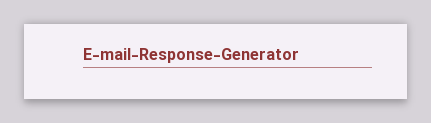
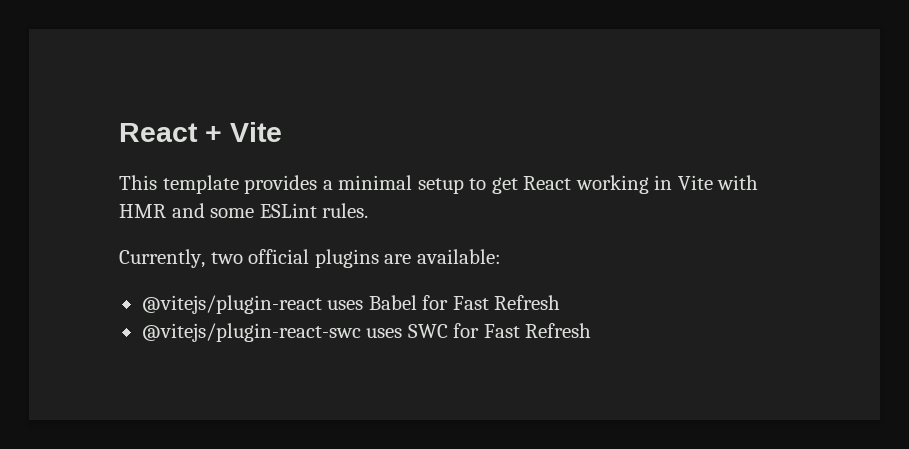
[83,48,299,63] E-mail-Response-Generator -> [119,122,282,142] [119,175,759,194] [119,203,369,218] [119,249,501,268] [141,295,561,314] [141,323,592,342] React + Vite // This template provides a minimal setup to get React working in Vite with HMR and some ESLint rules. // Currently, two official plugins are available: // @vitejs/plugin-react uses Babel for Fast Refresh // @vitejs/plugin-react-swc uses SWC for Fast Refresh

